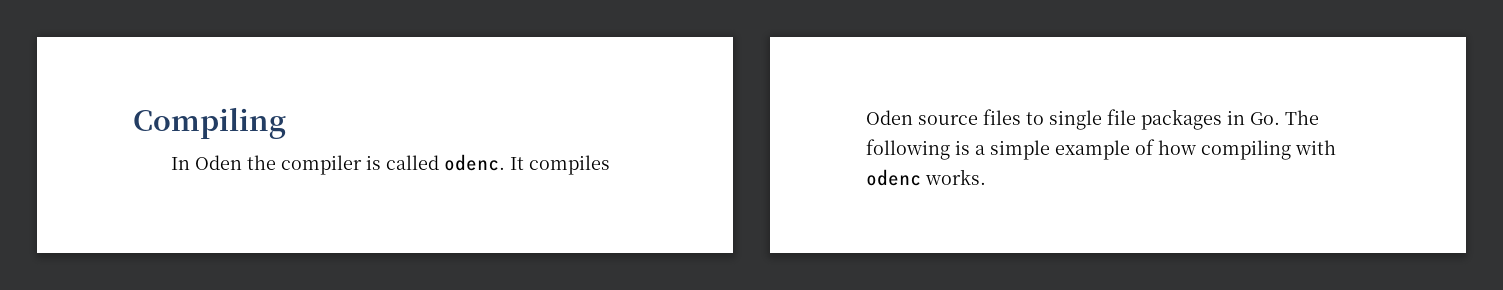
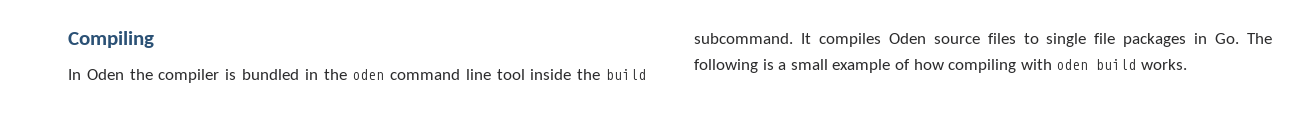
[386,154,506,171] called odenc. -> [241,69,646,80] [694,33,793,44] bundled in the oden command line tool inside the build subcommand.
[990,140,1050,160] simple -> [790,59,828,70] small
[866,169,921,186] odenc -> [1056,59,1137,70] oden build

